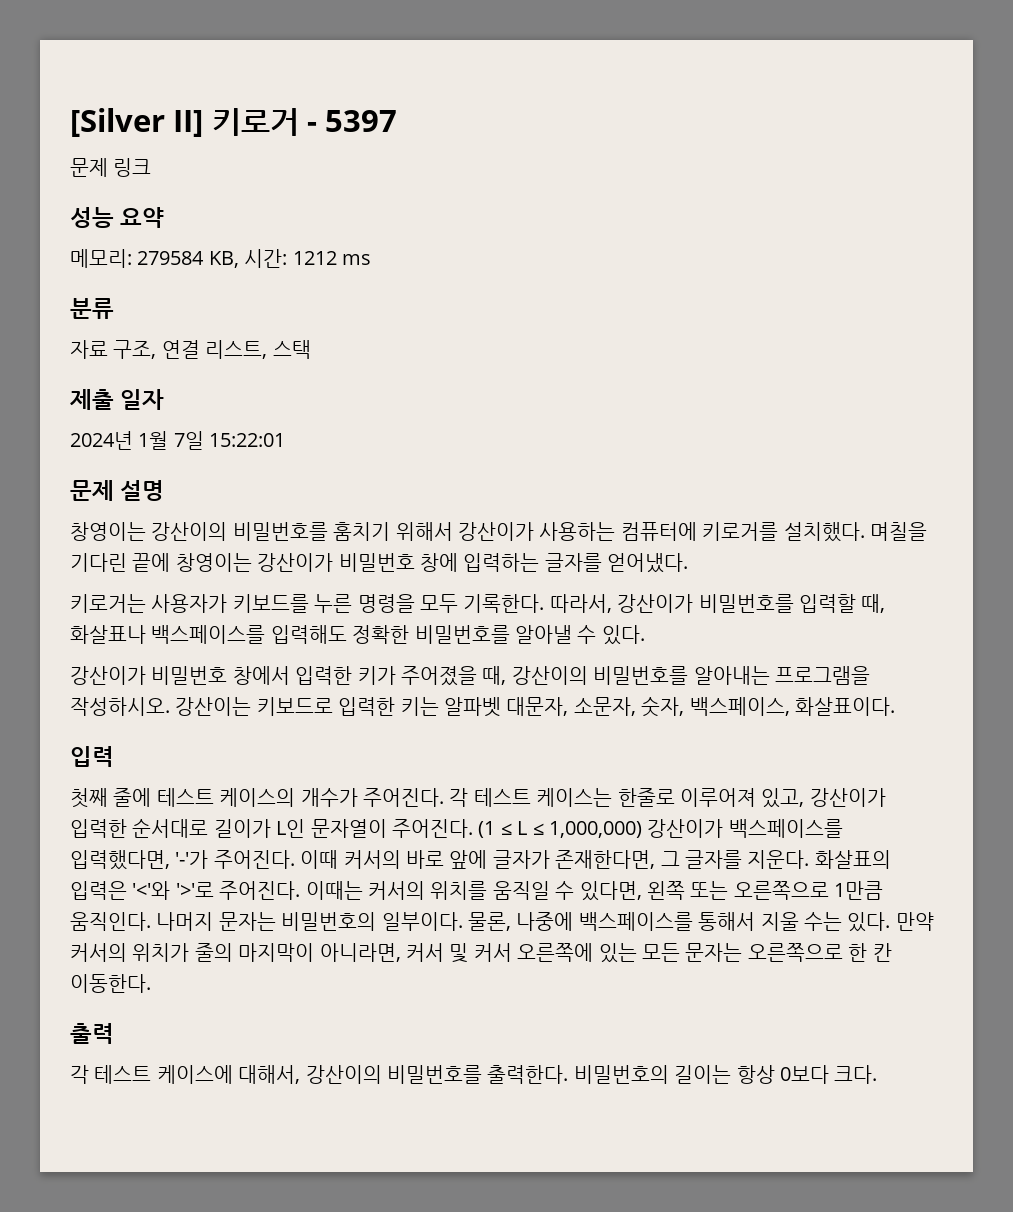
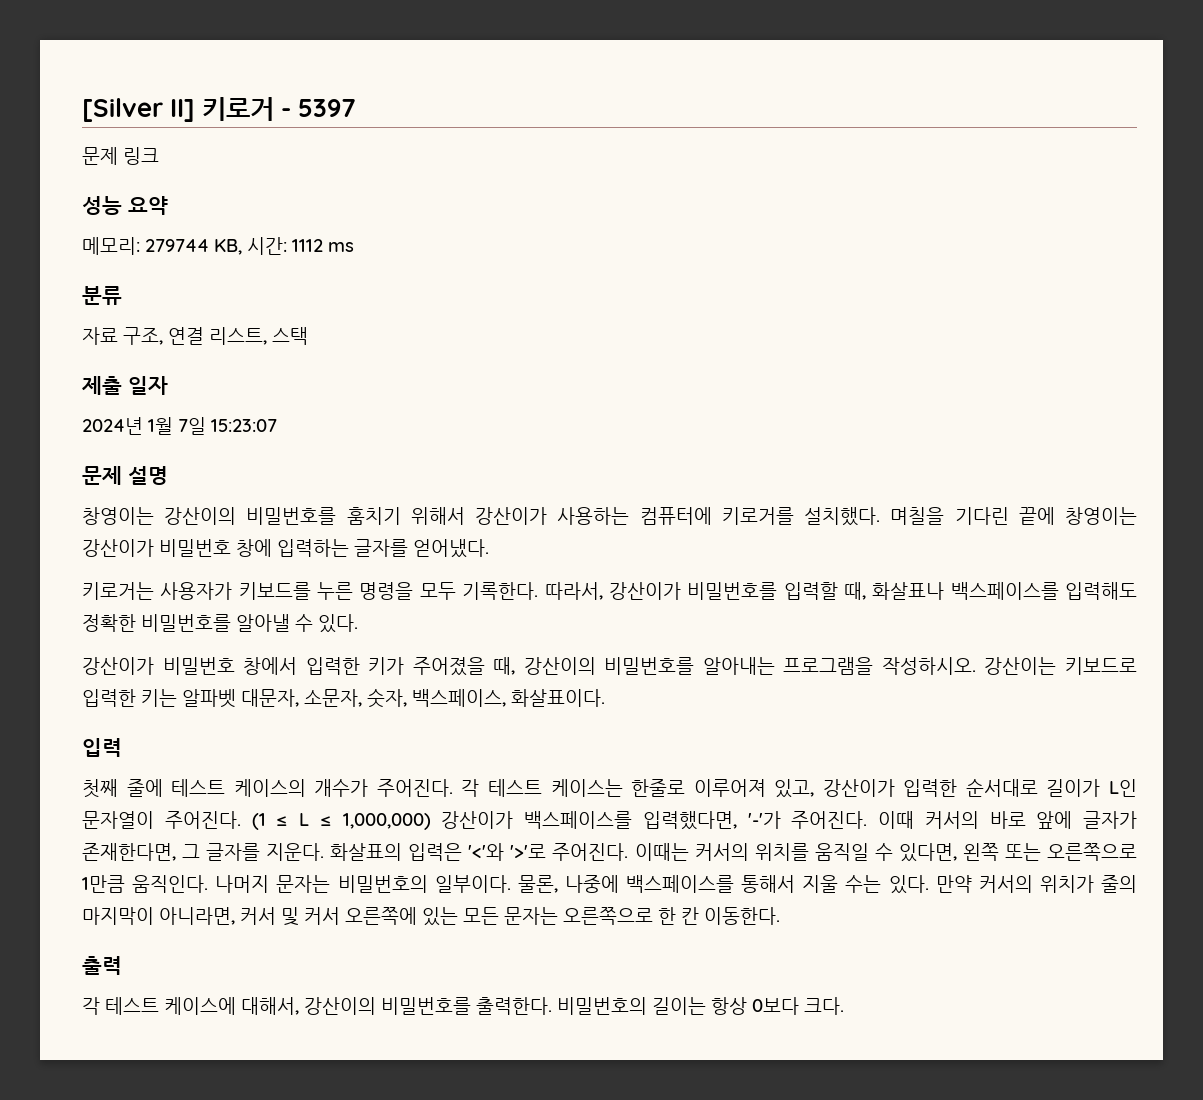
[137,251,205,265] 279584 -> [145,239,209,252] 279744
[292,251,337,265] 1212 -> [292,239,323,252] 1112
[209,433,286,447] 15:22:01 -> [211,419,277,432] 15:23:07

